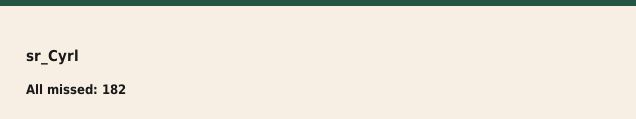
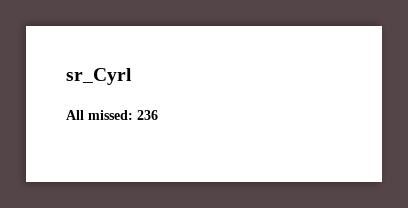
[102,84,126,95] 182 -> [137,110,158,120] 236

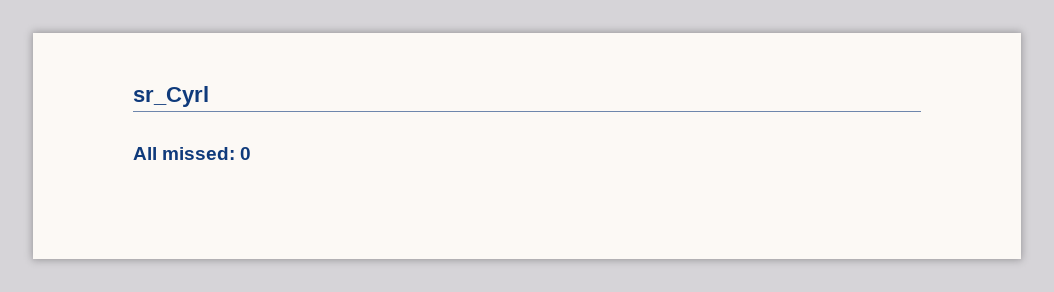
[137,110,158,120] 236 -> [240,147,252,160] 0

